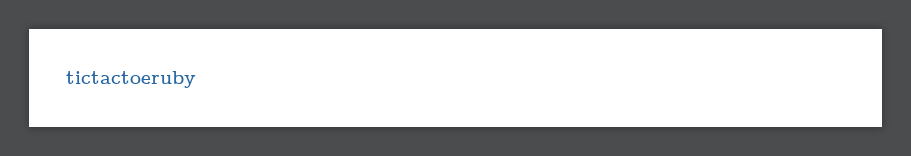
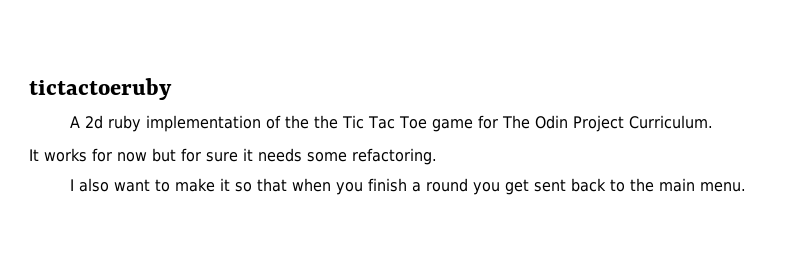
(196, 79) none -> [69,115,713,132] [29,148,437,165] [69,178,746,195] // A 2d ruby implementation of the the Tic Tac Toe game for The Odin Project Curriculum. // It works for now but for sure it needs some refactoring. // I also want to make it so that when you finish a round you get sent back to the main menu.

